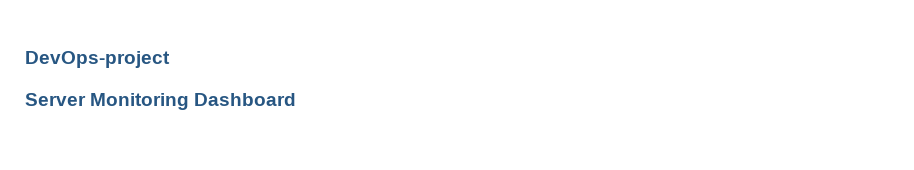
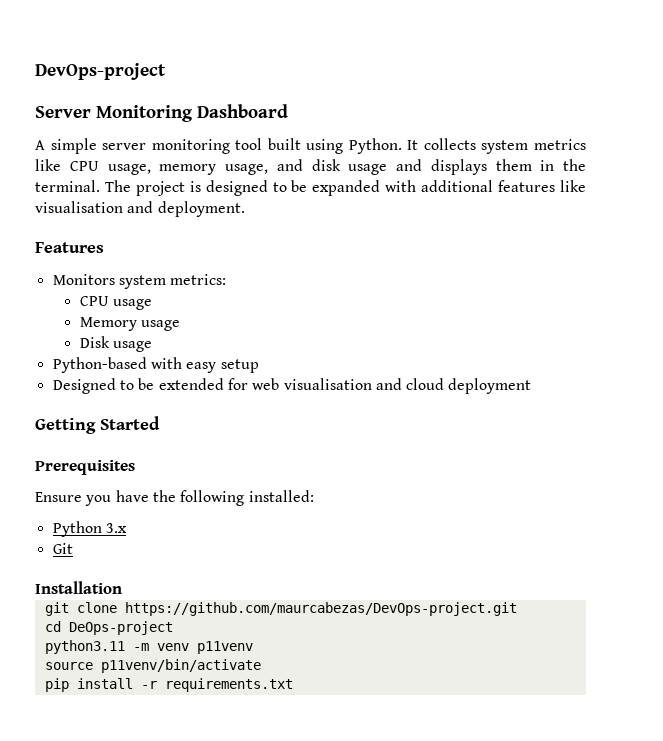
(297, 99) none -> [35,138,587,154] [35,159,586,175] [35,180,587,196] [35,201,245,217] [35,242,104,253] [52,274,227,289] [79,296,152,310] [79,317,180,331] [79,336,152,352] [52,357,259,373] [52,378,532,394] [35,416,160,434] [35,460,135,475] [35,490,314,506] [52,521,127,537] [52,543,73,554] [35,581,122,594] [44,602,517,616] [44,621,173,635] [44,640,253,654] [44,659,261,673] [44,678,293,692] // A simple server monitoring tool built using Python. It collects system metrics like CPU usage, memory usage, and disk usage and displays them in the terminal. The project is designed to be expanded with additional features like visualisation and deployment. // Features // Monitors system metrics: // CPU usage // Memory usage // Disk usage // Python-based with easy setup // Designed to be extended for web visualisation and cloud deployment // Getting Started // Prerequisites // Ensure you have the following installed: // Python 3.x // Git // Installation // git clone https://github.com/maurcabezas/DevOps-project.git // cd DeOps-project // python3.11 -m venv p11venv // source p11venv/bin/activate // pip install -r requirements.txt

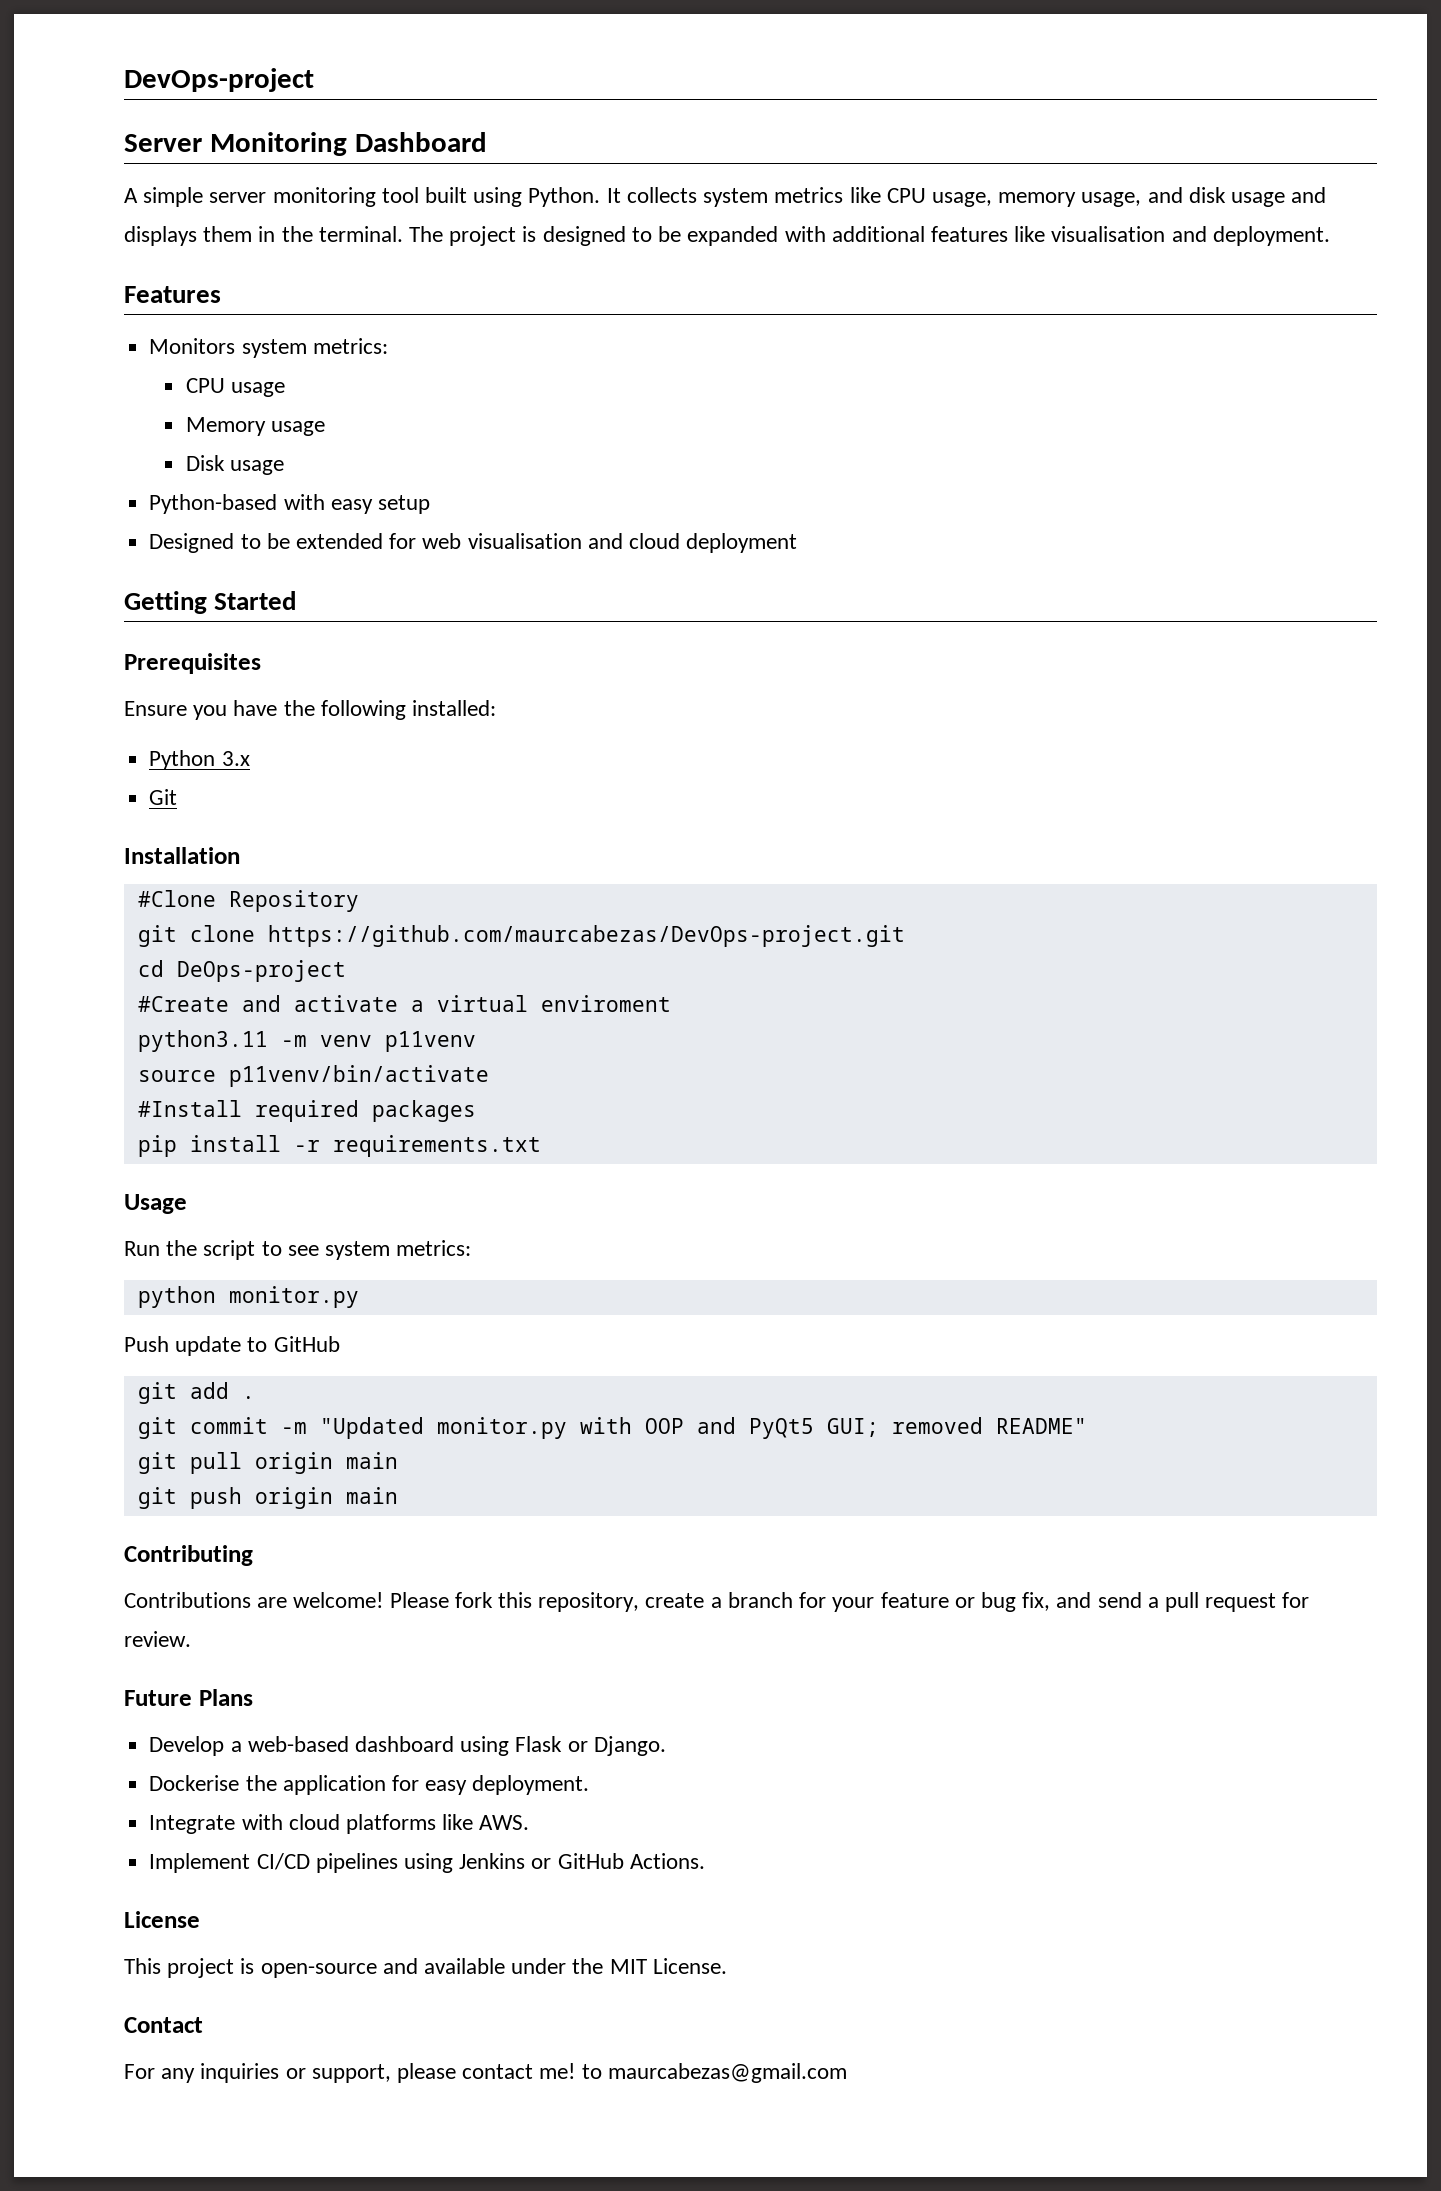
(122, 587) none -> [137,890,359,912] // #Clone Repository
(173, 628) none -> [137,995,671,1012] // #Create and activate a virtual enviroment
(261, 666) none -> [137,1100,476,1122] // #Install required packages
(293, 685) none -> [124,1194,187,1214] [124,1240,472,1260] [137,1286,359,1308] [124,1336,340,1356] [137,1382,255,1404] [137,1417,1087,1439] [137,1452,398,1474] [137,1487,398,1509] [124,1545,253,1566] [124,1592,1310,1612] [124,1631,191,1647] [124,1689,253,1706] [149,1736,666,1756] [149,1775,590,1795] [149,1814,530,1834] [149,1853,705,1873] [124,1911,200,1928] [124,1958,727,1978] [124,2017,203,2033] [124,2063,847,2083] // Usage // Run the script to see system metrics: // python monitor.py // Push update to GitHub // git add . // git commit -m "Updated monitor.py with OOP and PyQt5 GUI; removed README" // git pull origin main // git push origin main // Contributing // Contributions are welcome! Please fork this repository, create a branch for your feature or bug fix, and send a pull request for review. // Future Plans // Develop a web-based dashboard using Flask or Django. // Dockerise the application for easy deployment. // Integrate with cloud platforms like AWS. // Implement CI/CD pipelines using Jenkins or GitHub Actions. // License // This project is open-source and available under the MIT License. // Contact // For any inquiries or support, please contact me! to maurcabezas@gmail.com

